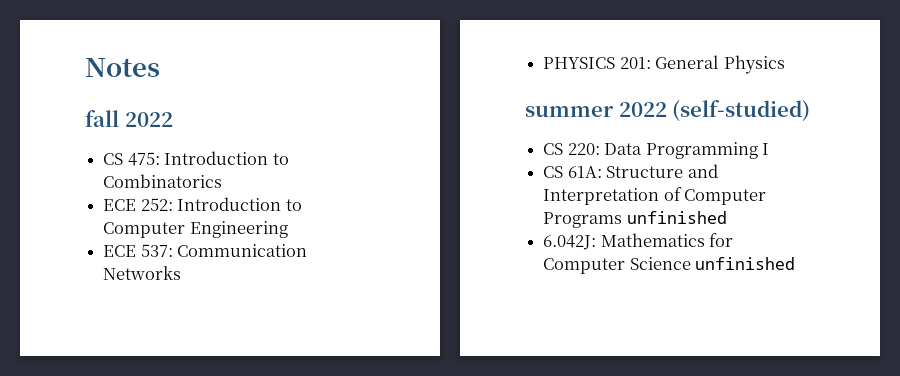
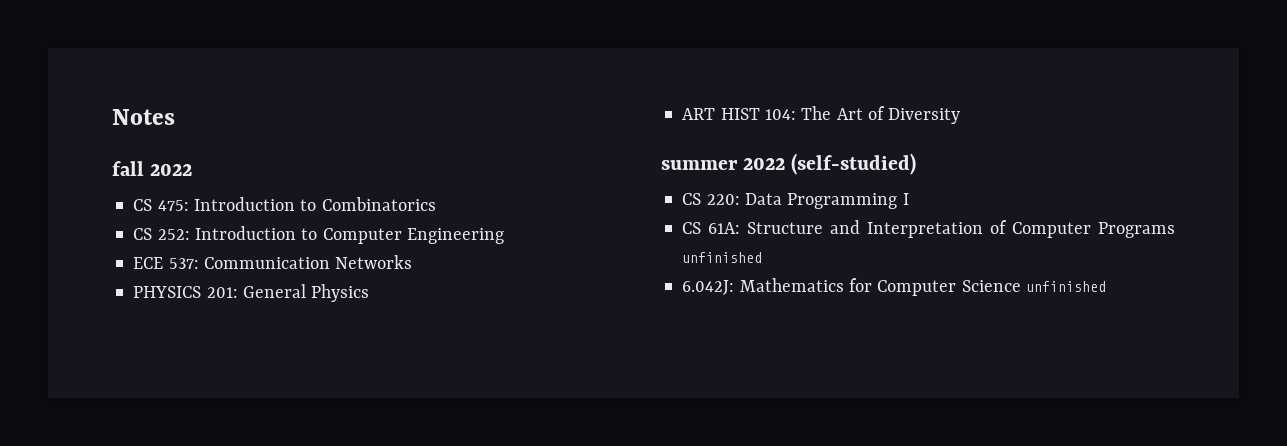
[103,199,137,211] ECE -> [133,228,153,240] CS
(785, 64) none -> [682,106,961,124] // ART HIST 104: The Art of Diversity

